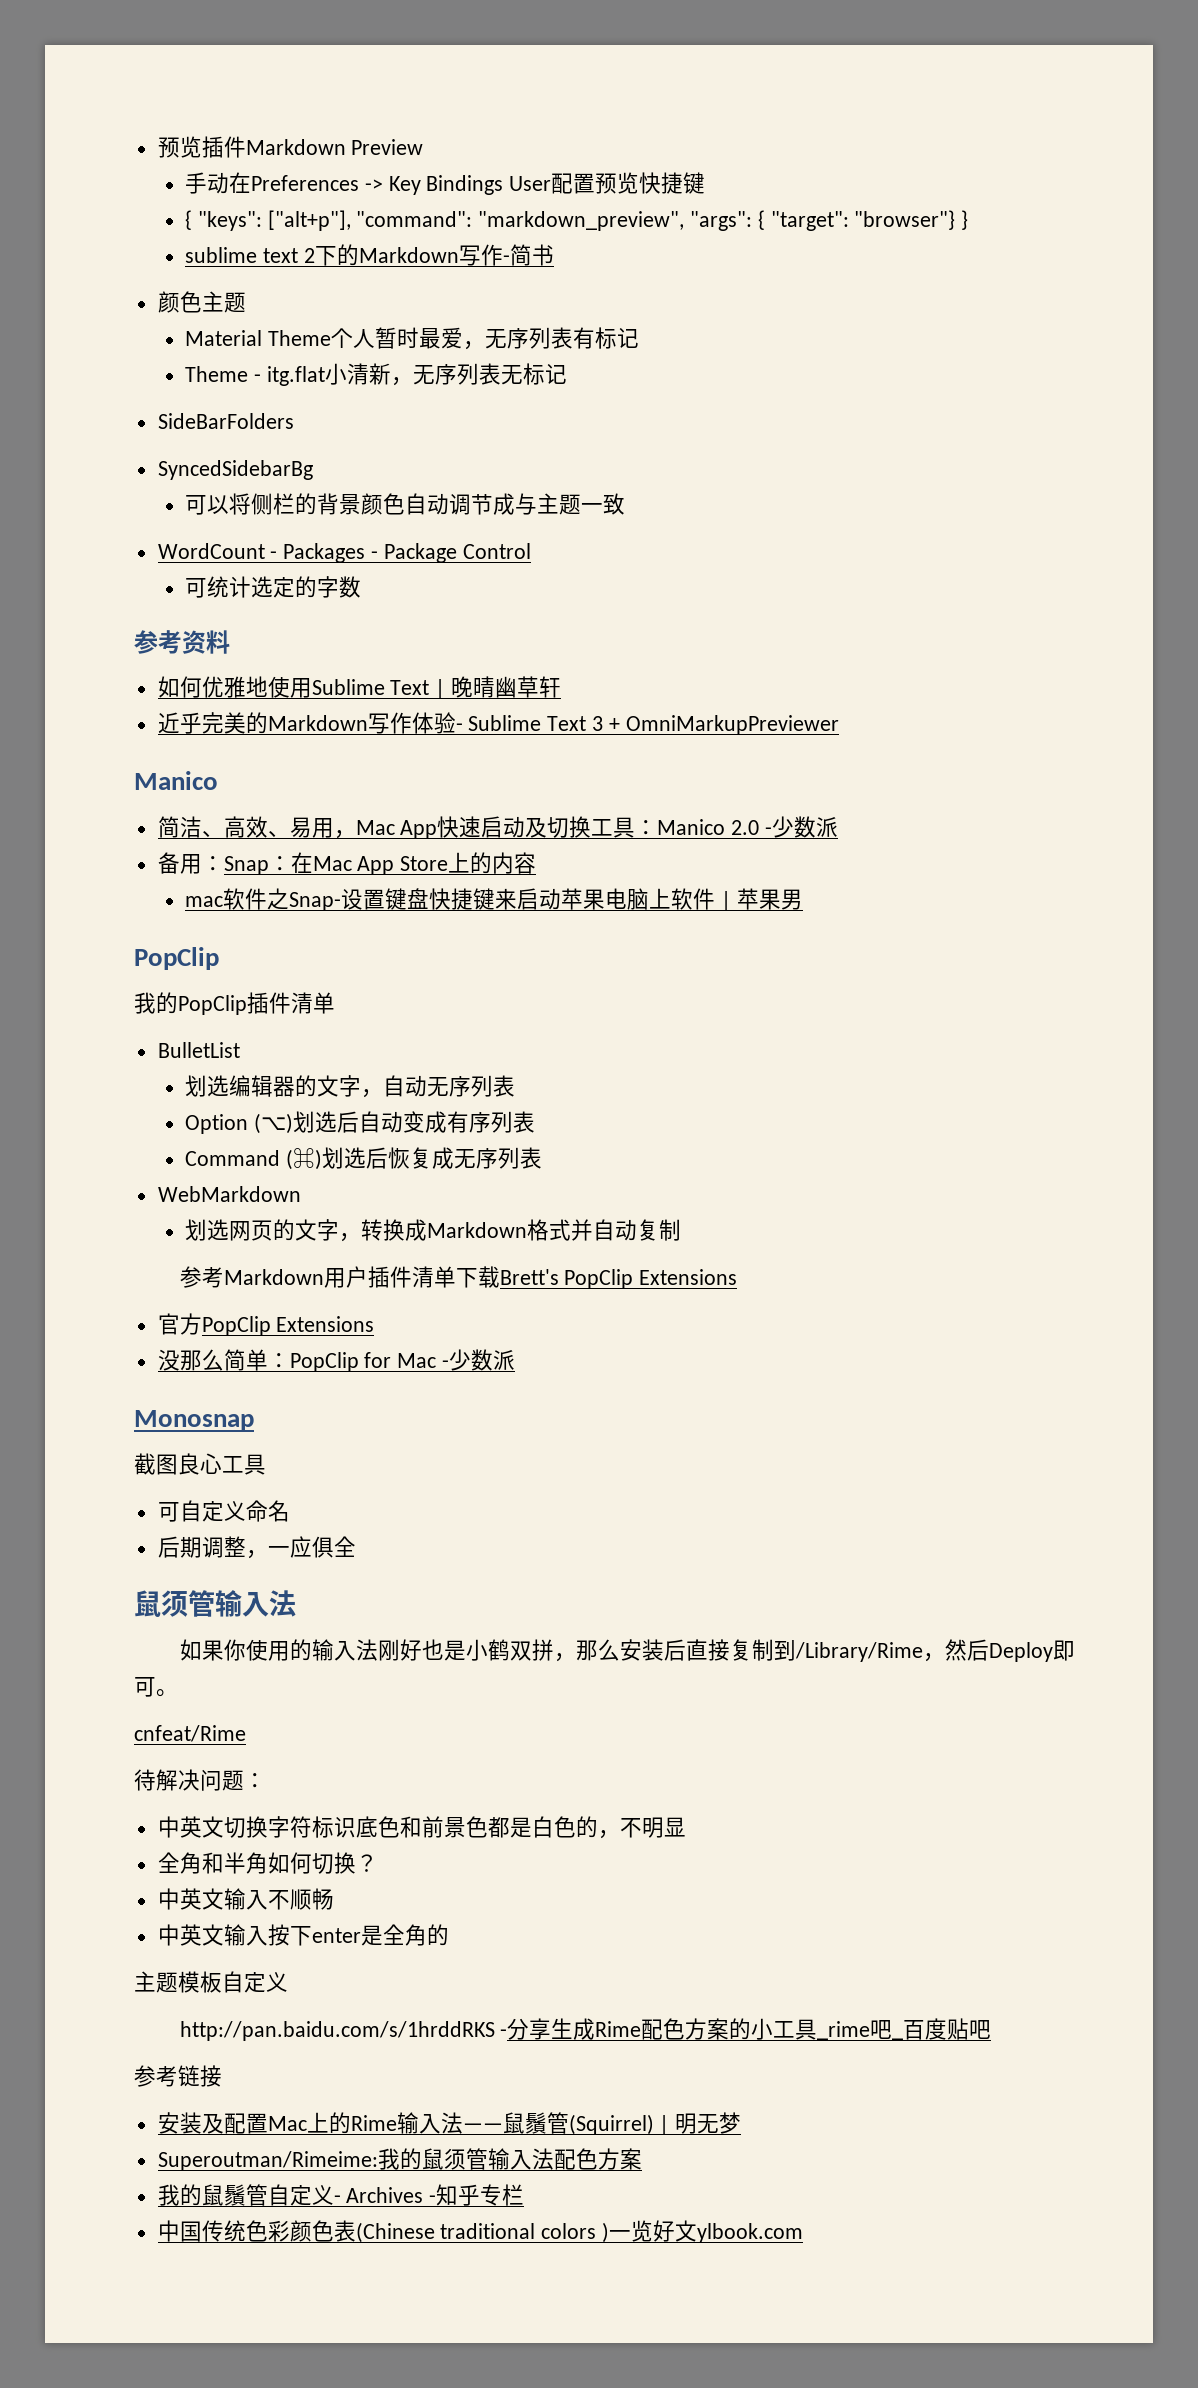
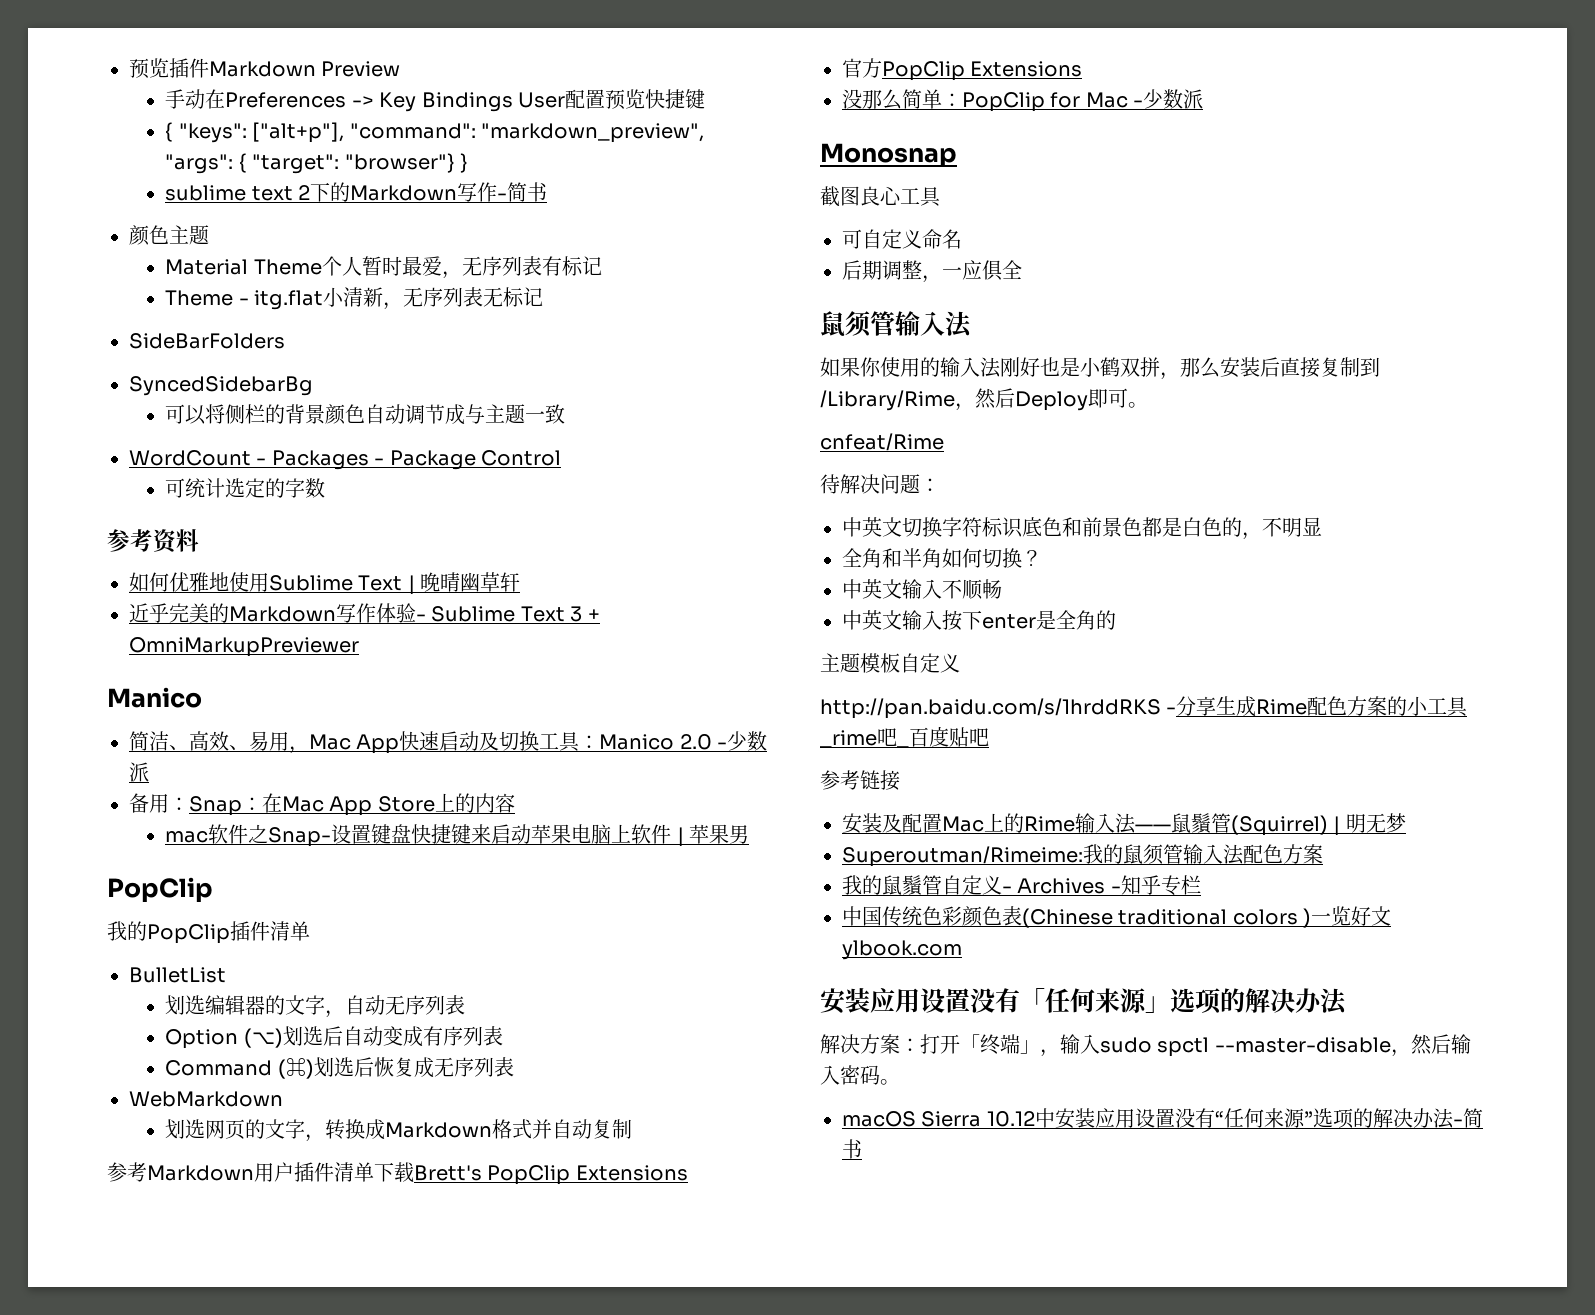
(804, 2233) none -> [820,988,1347,1015] [820,1034,1471,1057] [820,1065,900,1085] [842,1108,1483,1129] [842,1139,862,1159] // 安装应用设置没有「任何来源」选项的解决办法 // 解决方案：打开「终端」，输入sudo spctl --master-disable，然后输入密码。 // macOS Sierra 10.12中安装应用设置没有“任何来源”选项的解决办法-简书

